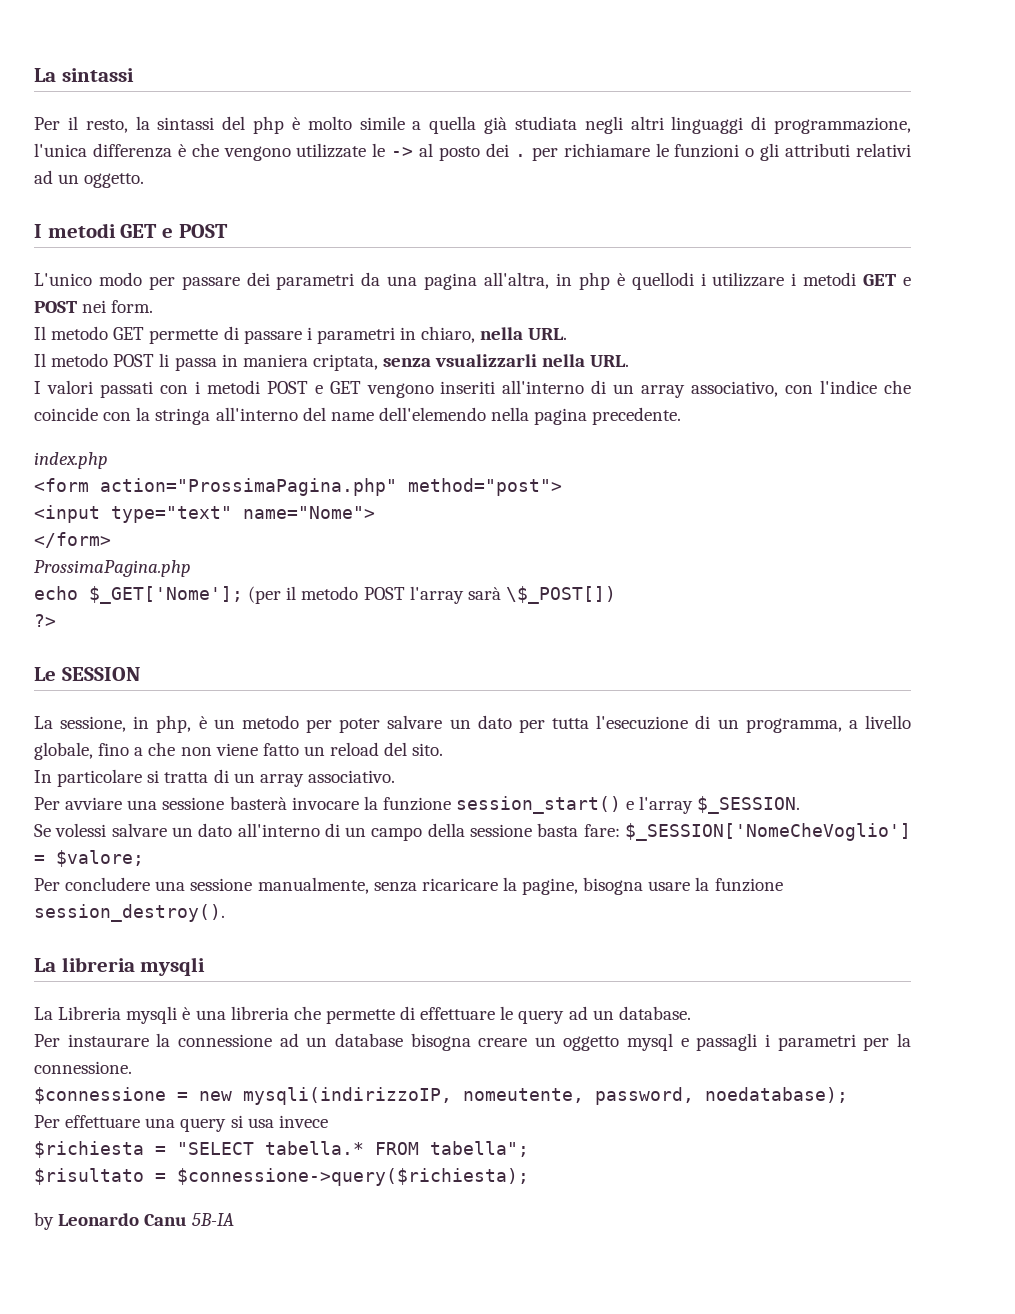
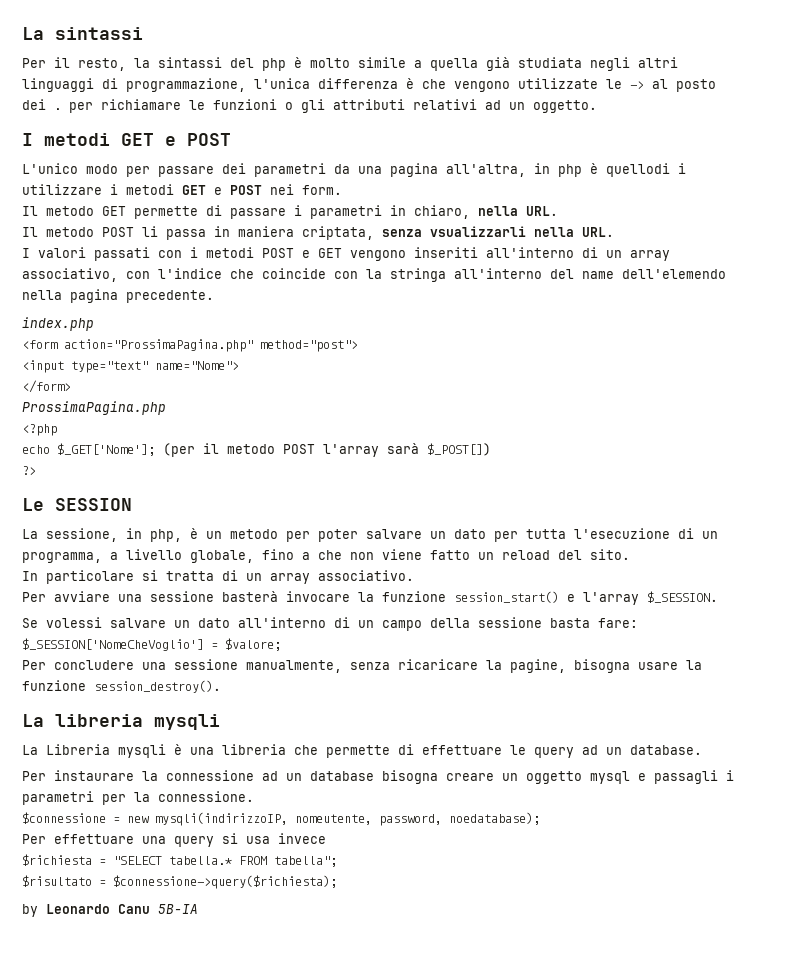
(191, 568) none -> [22,424,57,436] // <?php
[505,586,616,604] \$_POST[]) -> [427,443,491,456] $_POST[])

